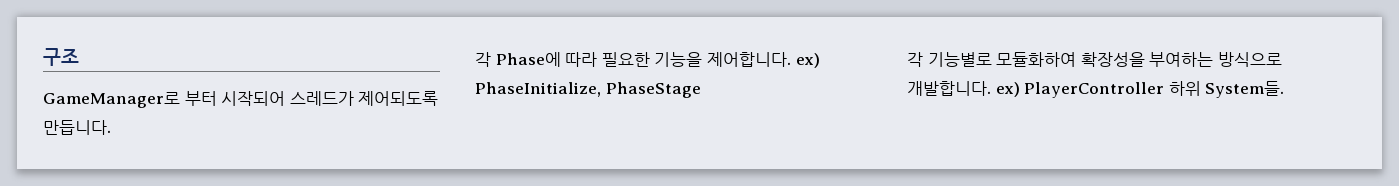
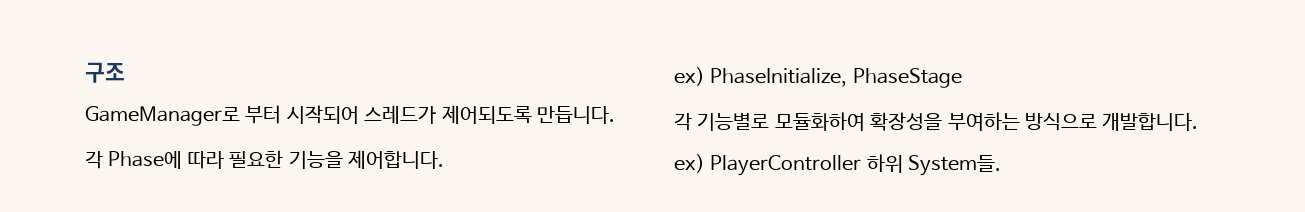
(791, 59) none -> (444, 159) //
(991, 88) none -> (1199, 122) //

